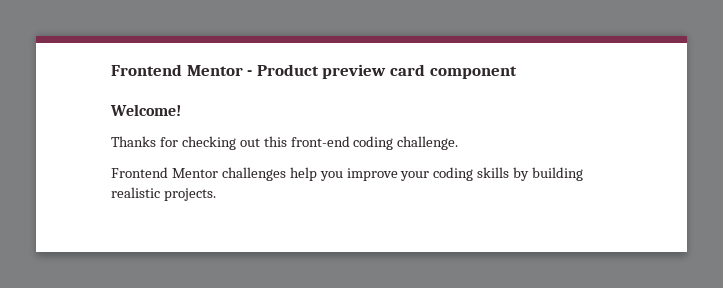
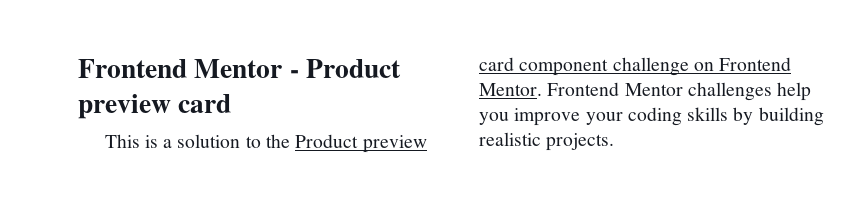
[429,66,517,79] [110,104,181,116] [111,136,459,150] component // Welcome! // Thanks for checking out this front-end coding challenge. // -> [104,134,427,153] [479,57,792,76] [479,83,542,96] // This is a solution to the Product preview card component challenge on Frontend Mentor.

